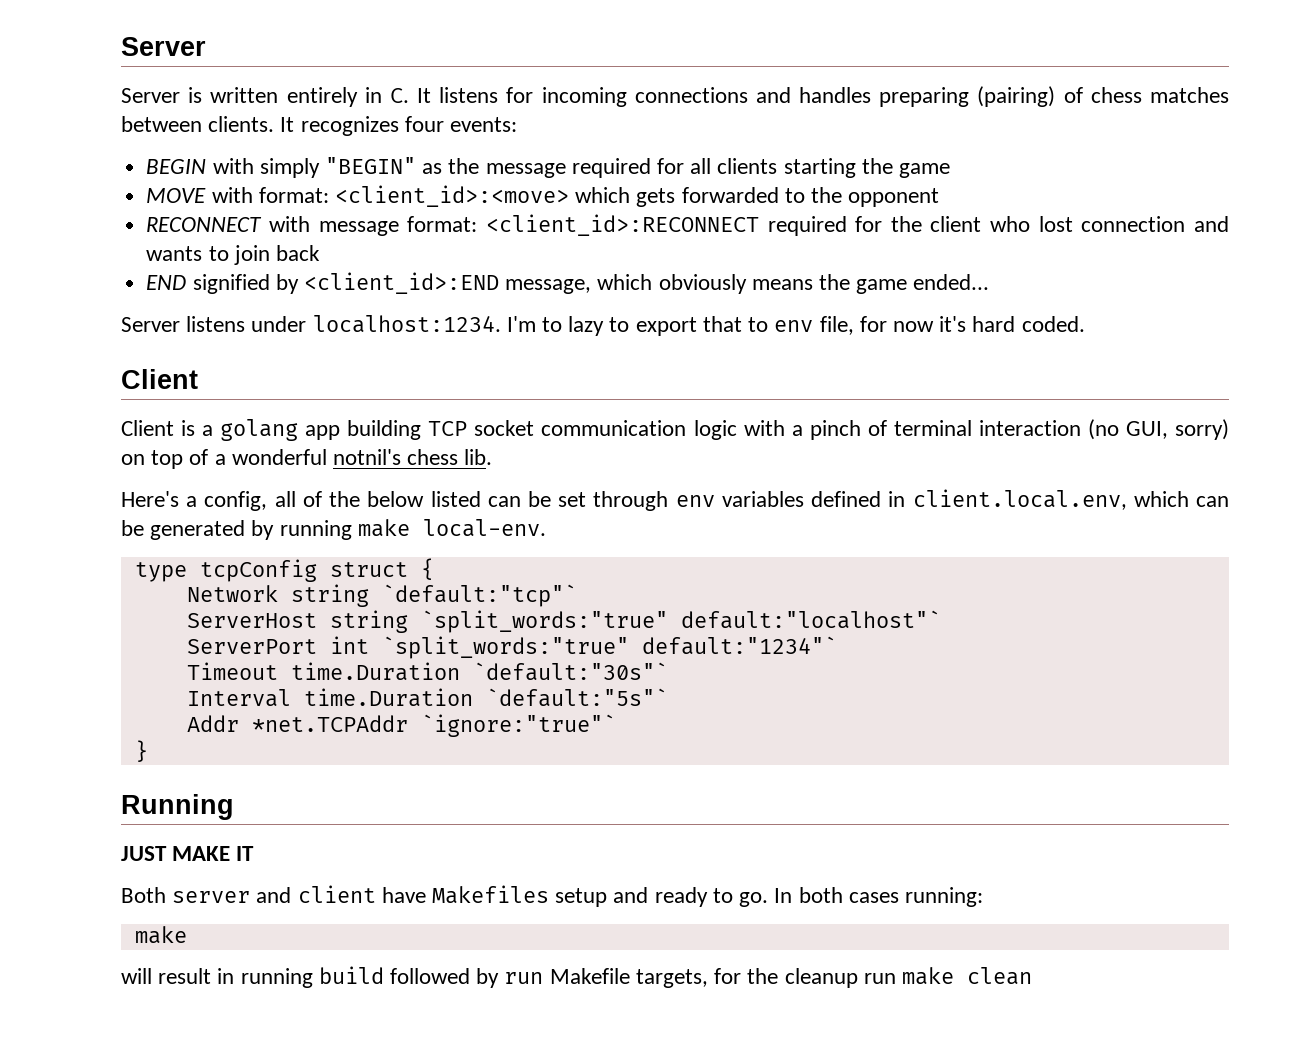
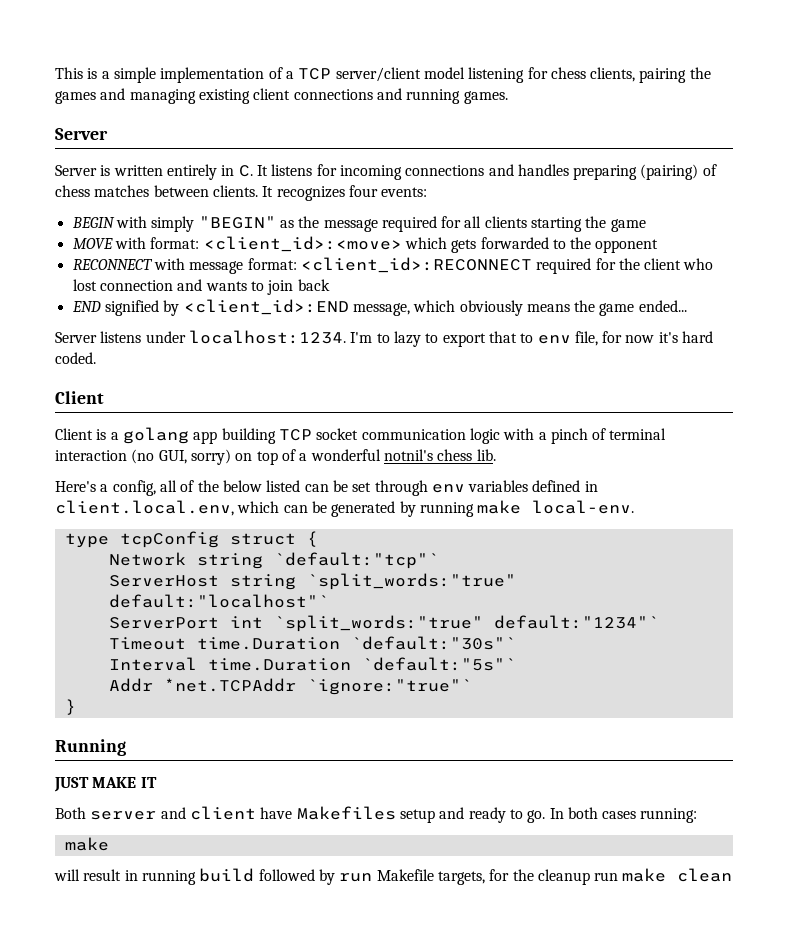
(121, 46) none -> [55,67,711,83] [55,88,508,104] This is a simple implementation of a TCP server/client model listening for chess clients, pairing the games and managing existing client connections and running games. //

